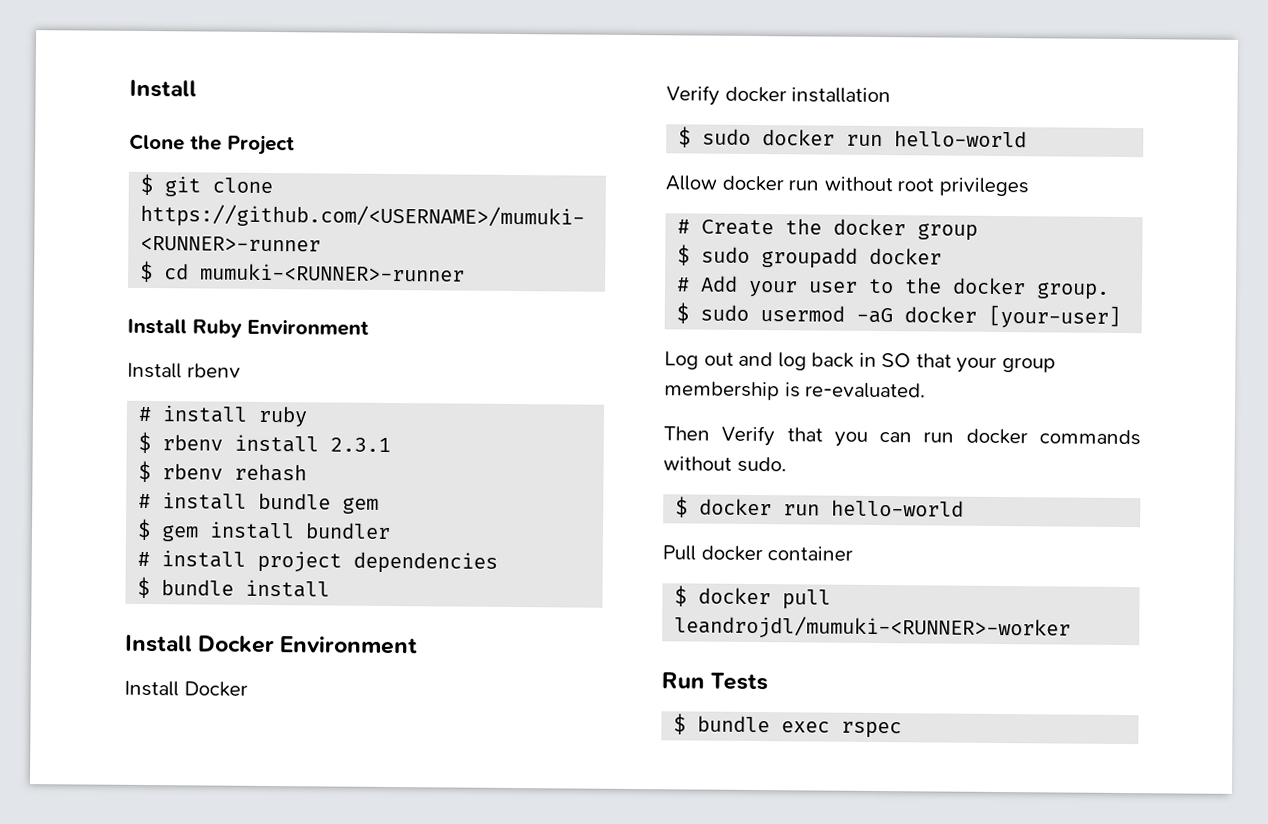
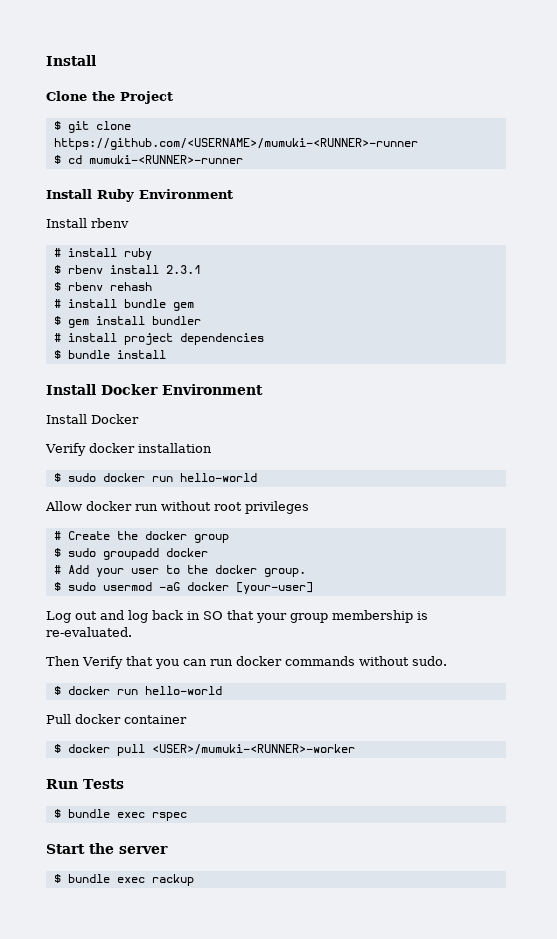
[674,615,1072,641] leandrojdl/mumuki-<RUNNER>-worker -> [151,744,355,755] <USER>/mumuki-<RUNNER>-worker
(903, 730) none -> [46,843,168,854] [53,874,194,886] // Start the server // $ bundle exec rackup

